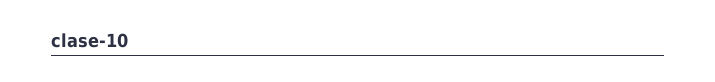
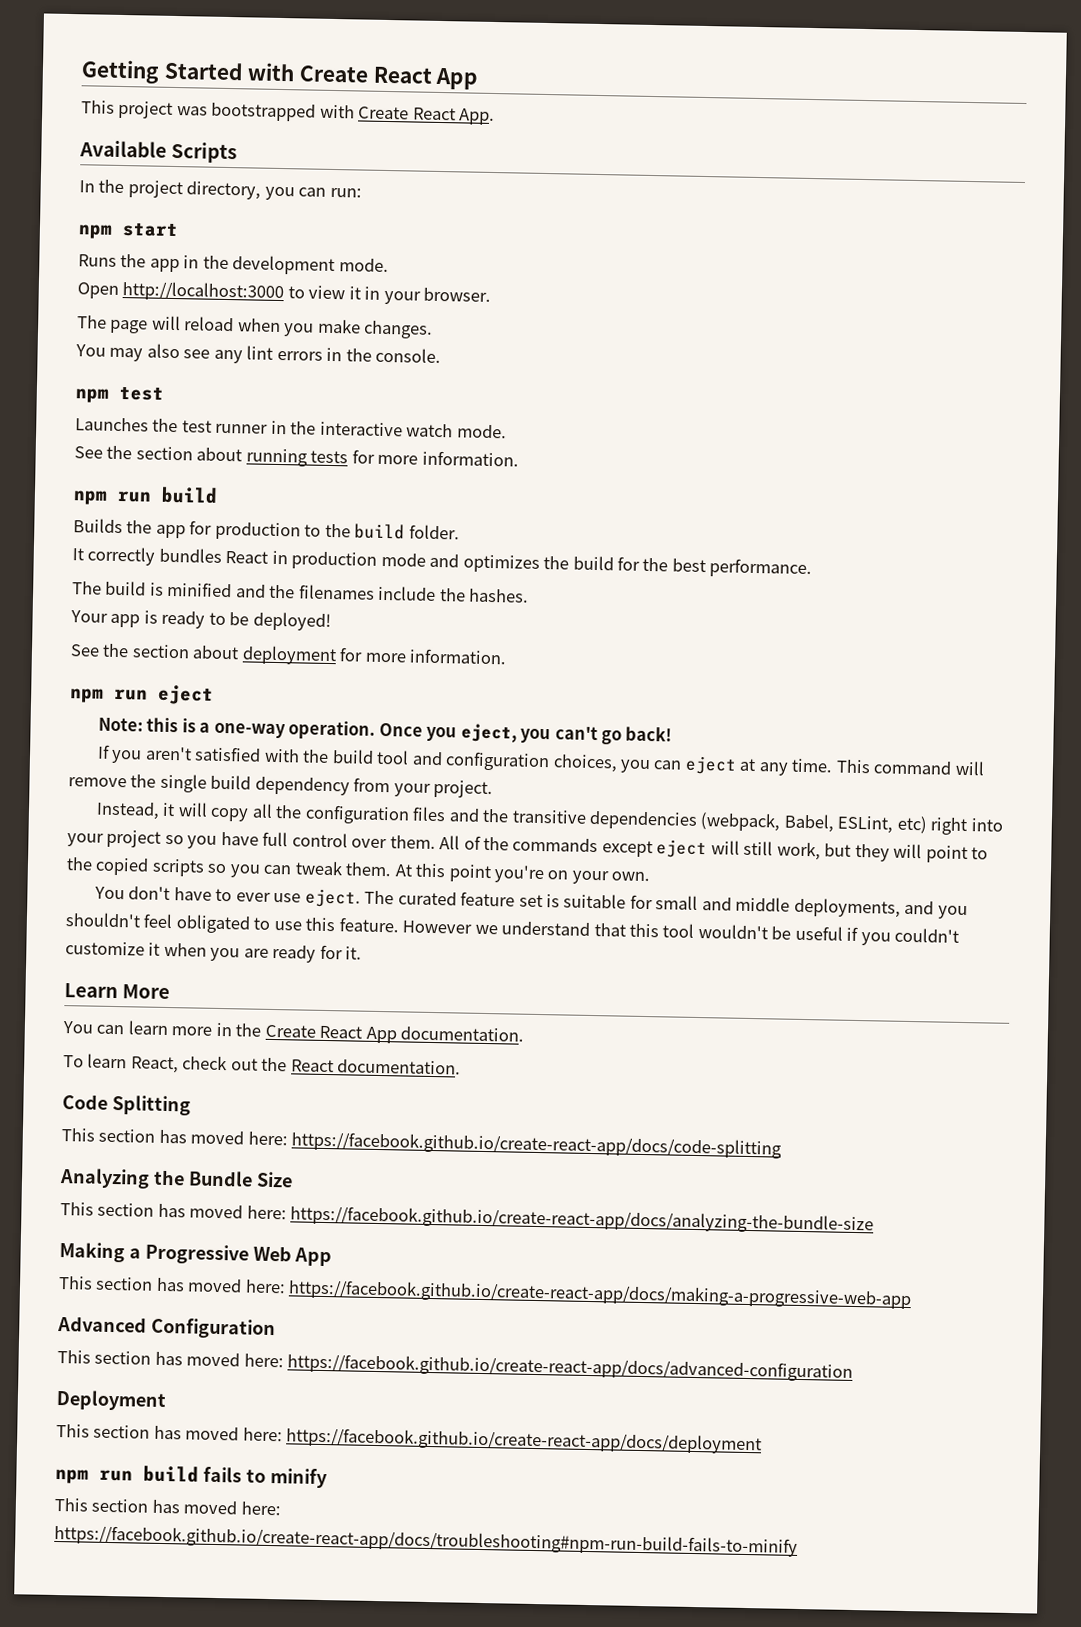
[51,33,128,48] clase-10 -> [81,59,480,90] [81,100,496,126] [79,140,238,164] [79,179,362,201] [78,222,179,239] [78,253,389,276] [77,281,492,305] [77,315,434,339] [75,343,442,364] [75,385,164,403] [75,417,507,439] [74,445,519,467] [73,486,218,505] [73,518,460,541] [72,546,813,579] [72,580,530,603] [70,610,331,632] [70,643,508,666] [70,684,214,705] [98,717,673,745] [97,744,985,776] [68,773,494,799] [96,801,1003,836] [67,829,989,864] [66,857,651,885] [94,886,968,920] [65,912,960,946] [65,941,363,963] [64,983,171,1000] [62,1020,525,1044] [63,1053,462,1075] [62,1094,191,1116] [61,1128,783,1159] [59,1168,293,1189] [60,1202,875,1235] [59,1242,333,1267] [58,1276,913,1310] [57,1315,276,1340] [57,1349,854,1382] [56,1389,167,1412] [56,1423,763,1455] [55,1465,328,1489] [54,1497,281,1516] [54,1524,798,1557] Getting Started with Create React App // This project was bootstrapped with Create React App. // Available Scripts // In the project directory, you can run: // npm start // Runs the app in the development mode. // Open http://localhost:3000 to view it in your browser. // The page will reload when you make changes. // You may also see any lint errors in the console. // npm test // Launches the test runner in the interactive watch mode. // See the section about running tests for more information. // npm run build // Builds the app for production to the build folder. // It correctly bundles React in production mode and optimizes the build for the best performance. // The build is minified and the filenames include the hashes. // Your app is ready to be deployed! // See the section about deployment for more information. // npm run eject // Note: this is a one-way operation. Once you eject, you can't go back! // If you aren't satisfied with the build tool and configuration choices, you can eject at any time. This command will remove the single build dependency from your project. // Instead, it will copy all the configuration files and the transitive dependencies (webpack, Babel, ESLint, etc) right into your project so you have full control over them. All of the commands except eject will still work, but they will point to the copied scripts so you can tweak them. At this point you're on your own. // You don't have to ever use eject. The curated feature set is suitable for small and middle deployments, and you shouldn't feel obligated to use this feature. However we understand that this tool wouldn't be useful if you couldn't customize it when you are ready for it. // Learn More // You can learn more in the Create React App documentation. // To learn React, check out the React documentation. // Code Splitting // This section has moved here: https://facebook.github.io/create-react-app/docs/code-splitting // Analyzing the Bundle Size // This section has moved here: https://facebook.github.io/create-react-app/docs/analyzing-the-bundle-size // Making a Progressive Web App // This section has moved here: https://facebook.github.io/create-react-app/docs/making-a-progressive-web-app // Advanced Configuration // This section has moved here: https://facebook.github.io/create-react-app/docs/advanced-configuration // Deployment // This section has moved here: https://facebook.github.io/create-react-app/docs/deployment // npm run build fails to minify // This section has moved here: https://facebook.github.io/create-react-app/docs/troubleshooting#npm-run-build-fails-to-minify

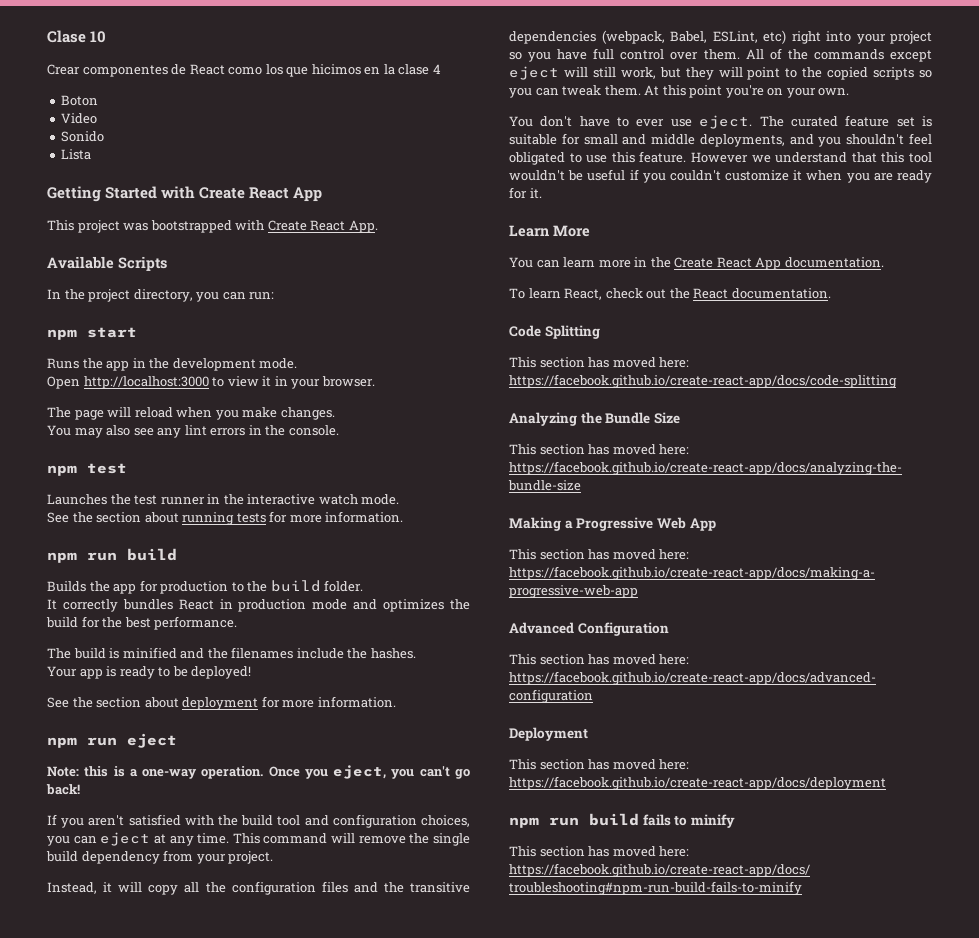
(81, 71) none -> [47,30,107,43] [47,64,441,77] [61,95,99,106] [61,113,98,124] [61,131,105,142] [61,149,92,160] Clase 10 // Crear componentes de React como los que hicimos en la clase 4 // Boton // Video // Sonido // Lista //

